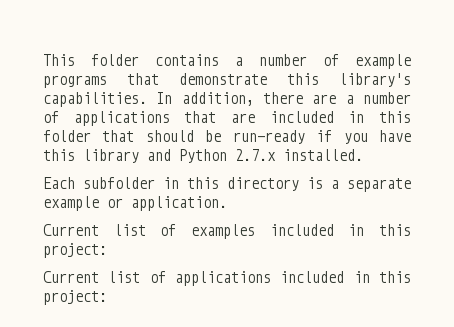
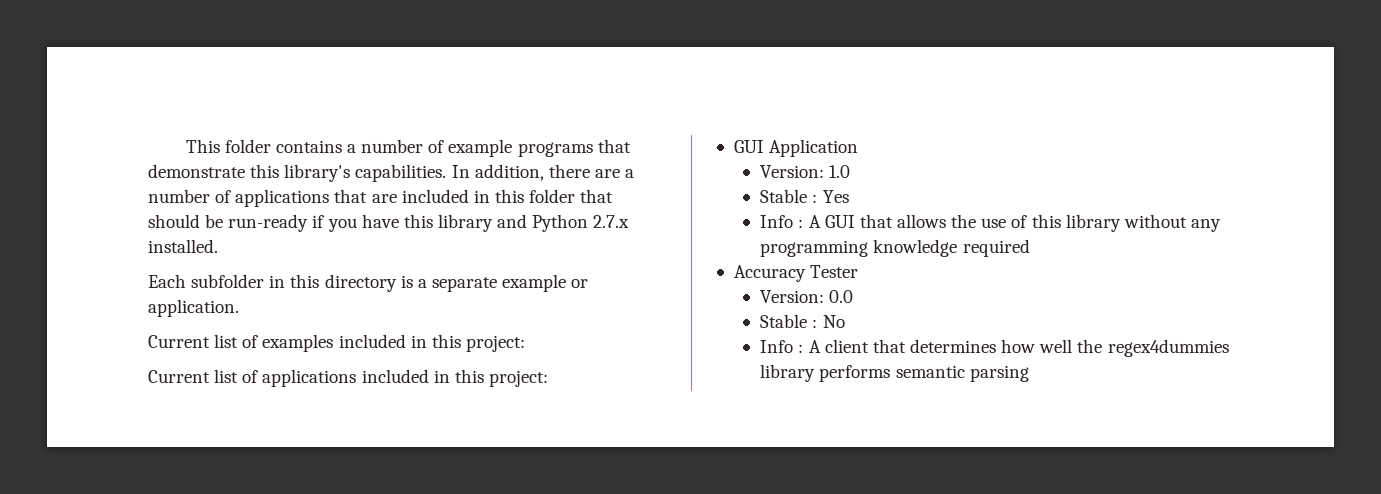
(107, 297) none -> [733,139,859,157] [760,165,851,178] [760,189,849,203] [760,214,1221,232] [760,239,1030,257] [733,265,859,282] [760,290,854,303] [760,314,845,328] [760,339,1229,357] [760,364,1029,382] // GUI Application // Version: 1.0 // Stable : Yes // Info : A GUI that allows the use of this library without any programming knowledge required // Accuracy Tester // Version: 0.0 // Stable : No // Info : A client that determines how well the regex4dummies library performs semantic parsing

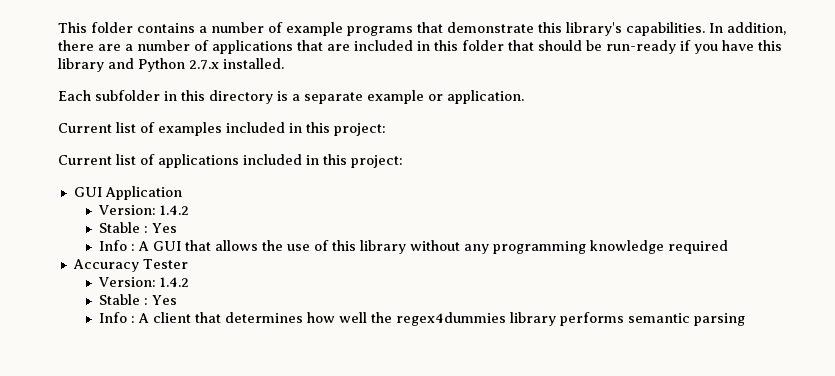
[829,165,851,178] 1.0 -> [159,205,189,215] 1.4.2
[829,290,854,303] [760,314,845,328] 0.0 // Stable : No -> [159,277,189,287] [98,294,177,305] 1.4.2 // Stable : Yes

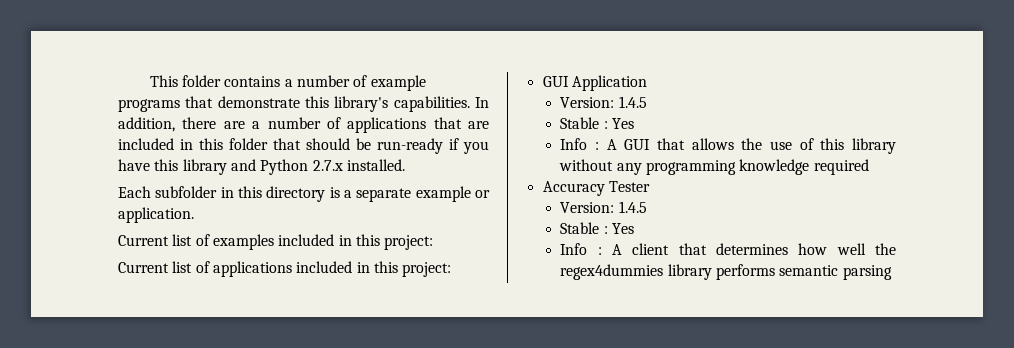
[159,205,189,215] 1.4.2 -> [618,96,647,108] 1.4.5
[159,277,189,287] 1.4.2 -> [618,201,647,213] 1.4.5

